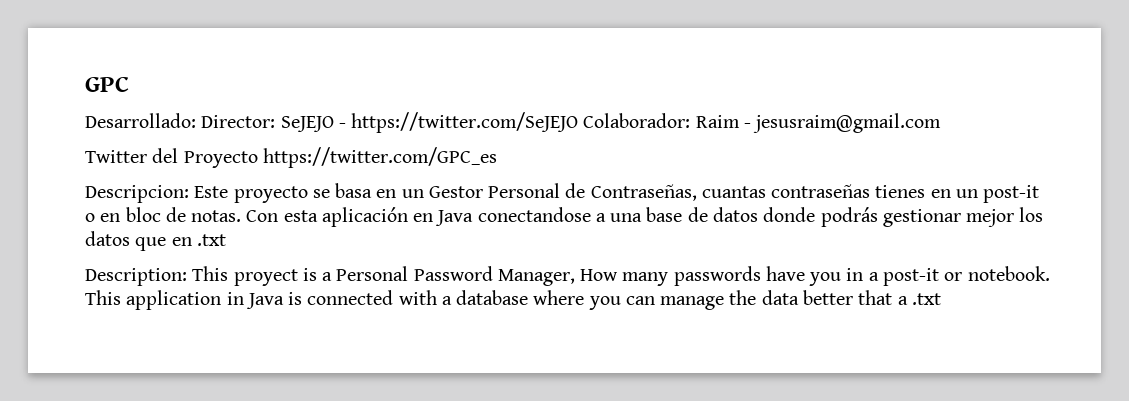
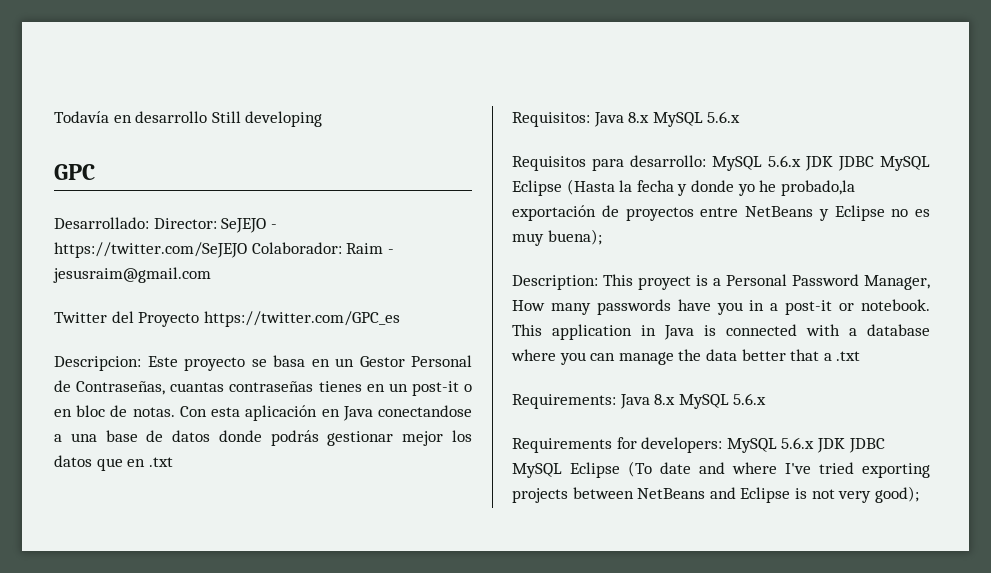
(85, 84) none -> [54,111,323,127] Todavía en desarrollo Still developing //
(226, 240) none -> [512,111,741,127] [512,155,930,171] [512,179,855,196] [512,205,930,221] [512,229,602,246] // Requisitos: Java 8.x MySQL 5.6.x // Requisitos para desarrollo: MySQL 5.6.x JDK JDBC MySQL Eclipse (Hasta la fecha y donde yo he probado,la exportación de proyectos entre NetBeans y Eclipse no es muy buena);
(941, 299) none -> [512,393,767,409] [512,437,885,453] [512,461,930,478] [512,486,919,503] // Requirements: Java 8.x MySQL 5.6.x // Requirements for developers: MySQL 5.6.x JDK JDBC MySQL Eclipse (To date and where I've tried exporting projects between NetBeans and Eclipse is not very good);

